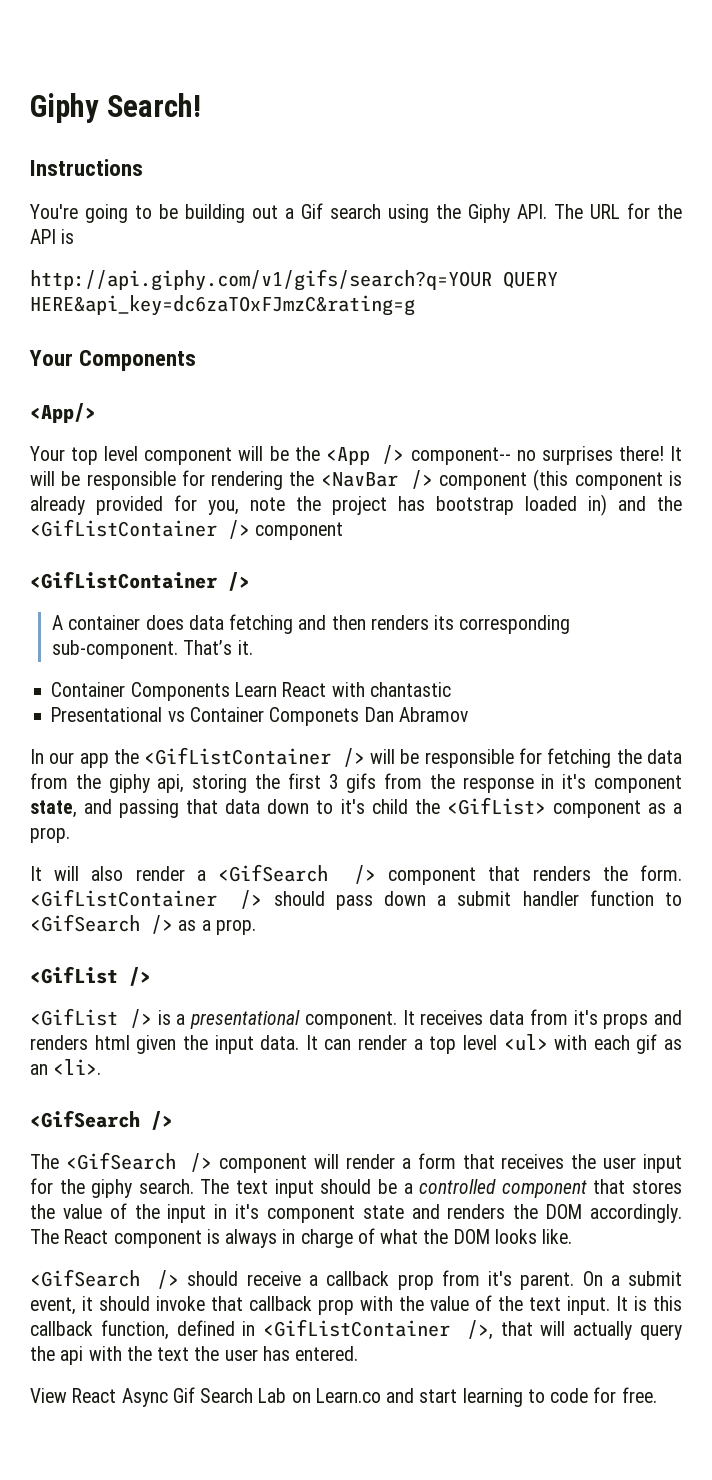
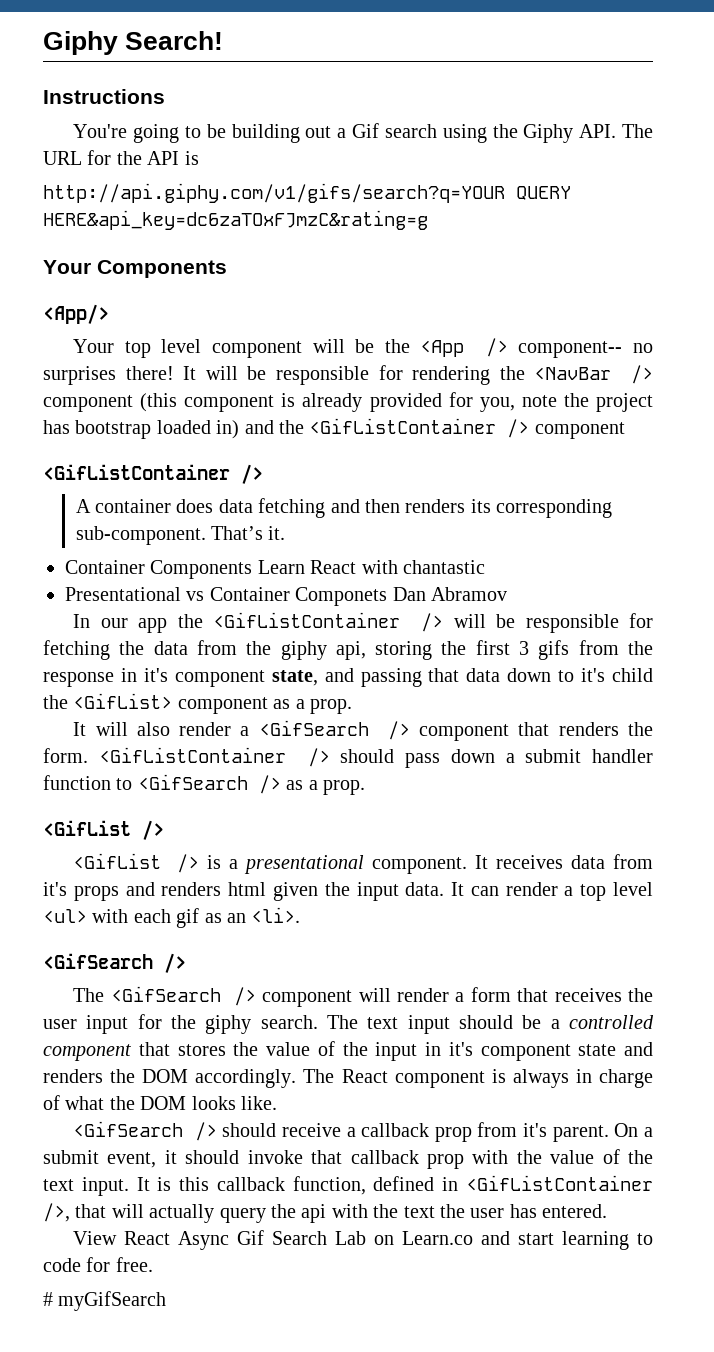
(657, 1395) none -> [43,1291,167,1311] // # myGifSearch

